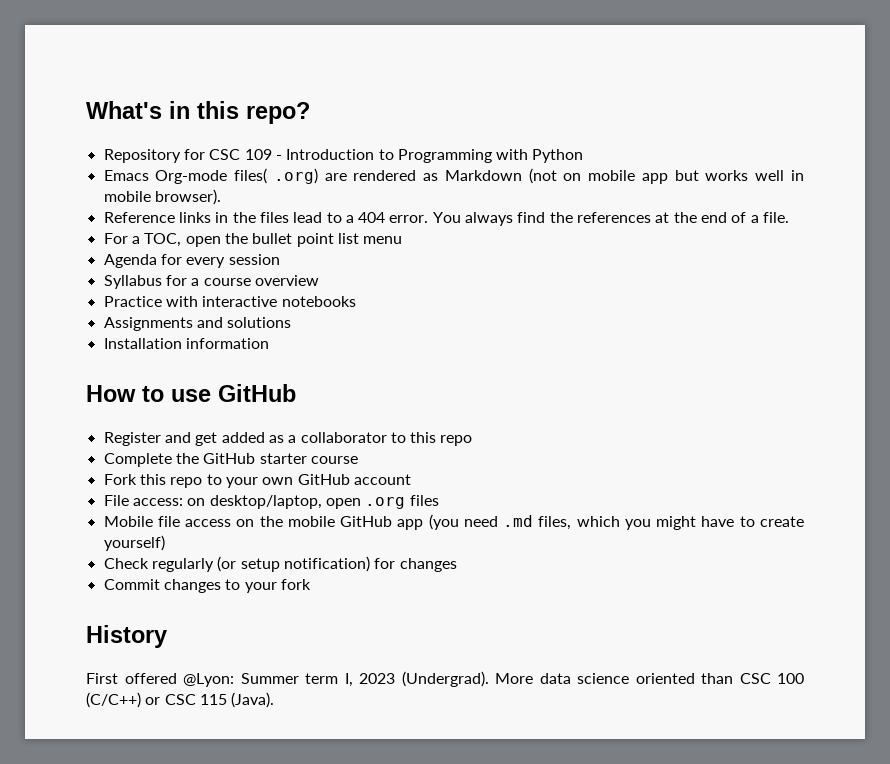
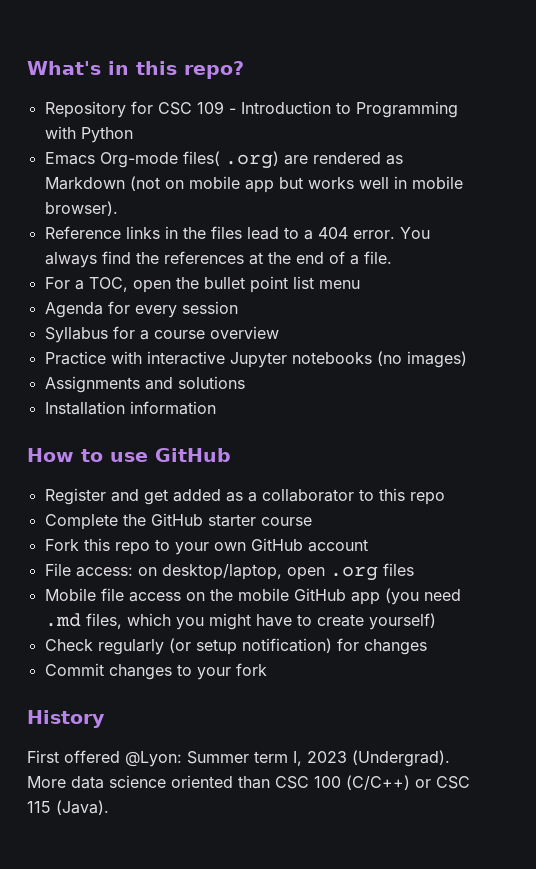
(278, 301) none -> [229,352,287,368] Jupyter
(356, 301) none -> [376,351,467,368] (no images)

